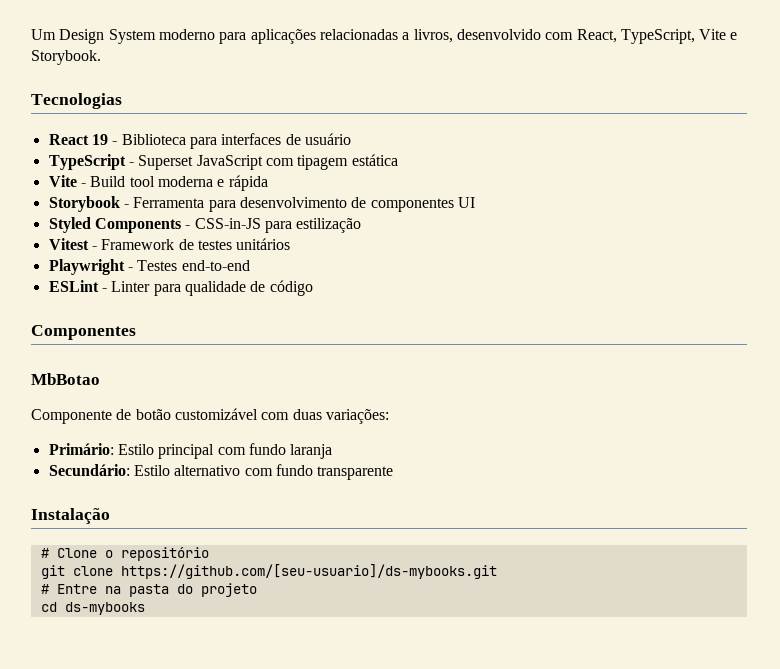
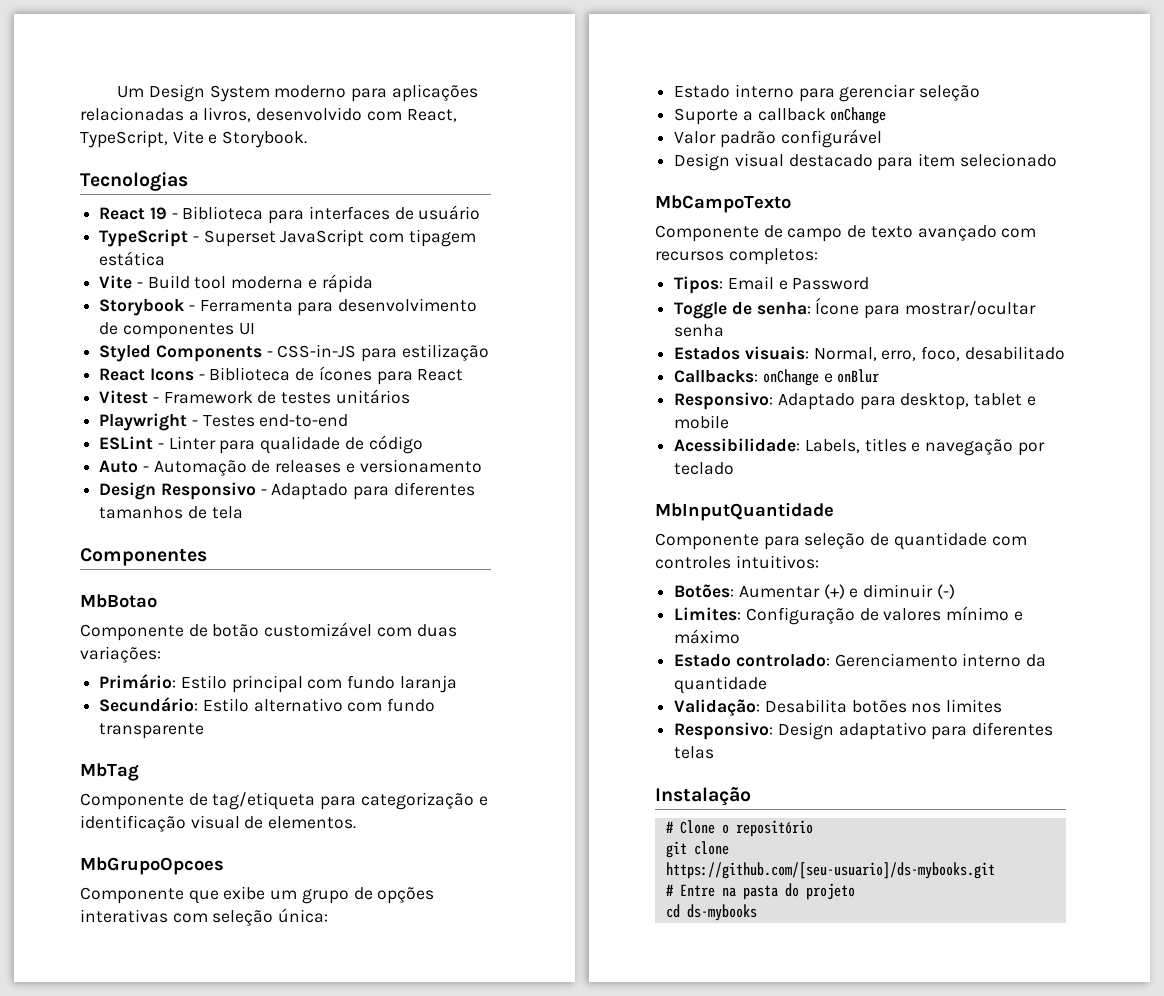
(362, 225) none -> [99,366,464,385] // React Icons - Biblioteca de ícones para React
(313, 288) none -> [99,459,482,476] [99,482,475,500] [99,506,243,519] // Auto - Automação de releases e versionamento // Design Responsivo - Adaptado para diferentes tamanhos de tela
(394, 473) none -> [80,763,139,781] [80,792,488,810] [80,815,357,832] [80,857,224,875] [80,886,435,904] [80,908,329,926] [674,84,981,102] [674,107,887,125] [674,129,882,148] [674,153,1057,171] [655,195,791,213] [655,225,1037,242] [655,248,818,265] [674,276,870,294] [674,297,1036,319] [674,324,725,337] [674,346,1065,361] [674,369,880,386] [674,392,1036,410] [674,415,730,429] [674,438,1045,456] [674,462,735,475] [655,502,834,521] [655,532,1027,550] [655,555,819,569] [674,584,955,599] [674,606,1023,625] [674,629,741,644] [674,653,1047,667] [674,676,768,694] [674,699,1003,717] [674,722,1054,740] [674,746,715,759] // MbTag // Componente de tag/etiqueta para categorização e identificação visual de elementos. // MbGrupoOpcoes // Componente que exibe um grupo de opções interativas com seleção única: // Estado interno para gerenciar seleção // Suporte a callback onChange // Valor padrão configurável // Design visual destacado para item selecionado // MbCampoTexto // Componente de campo de texto avançado com recursos completos: // Tipos: Email e Password // Toggle de senha: Ícone para mostrar/ocultar senha // Estados visuais: Normal, erro, foco, desabilitado // Callbacks: onChange e onBlur // Responsivo: Adaptado para desktop, tablet e mobile // Acessibilidade: Labels, titles e navegação por teclado // MbInputQuantidade // Componente para seleção de quantidade com controles intuitivos: // Botões: Aumentar (+) e diminuir (-) // Limites: Configuração de valores mínimo e máximo // Estado controlado: Gerenciamento interno da quantidade // Validação: Desabilita botões nos limites // Responsivo: Design adaptativo para diferentes telas

